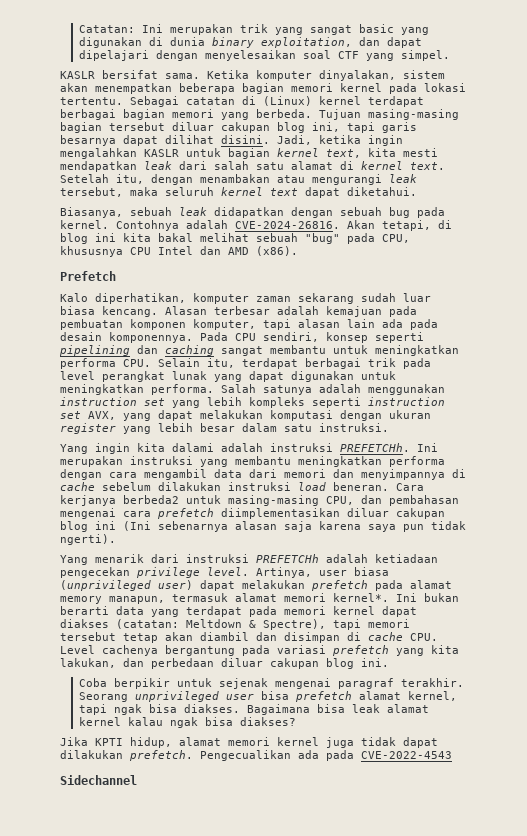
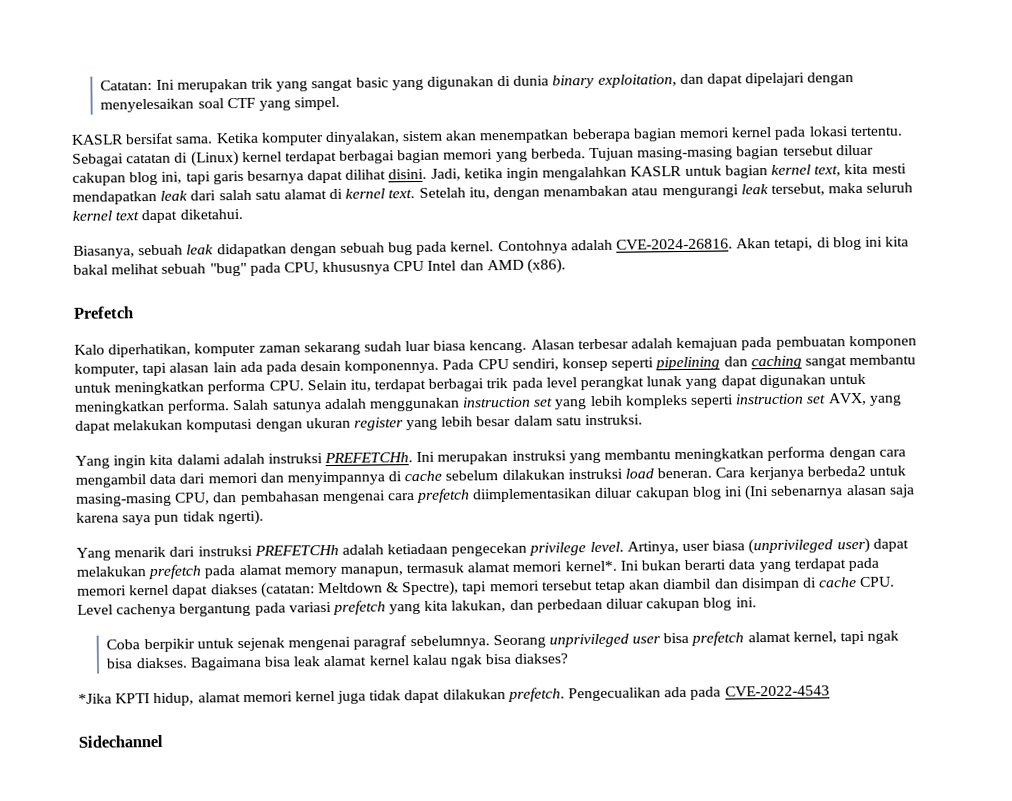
[400,678,464,687] terakhir. -> [409,635,490,650] sebelumnya.
[60,737,88,746] Jika -> [78,693,112,704] *Jika

